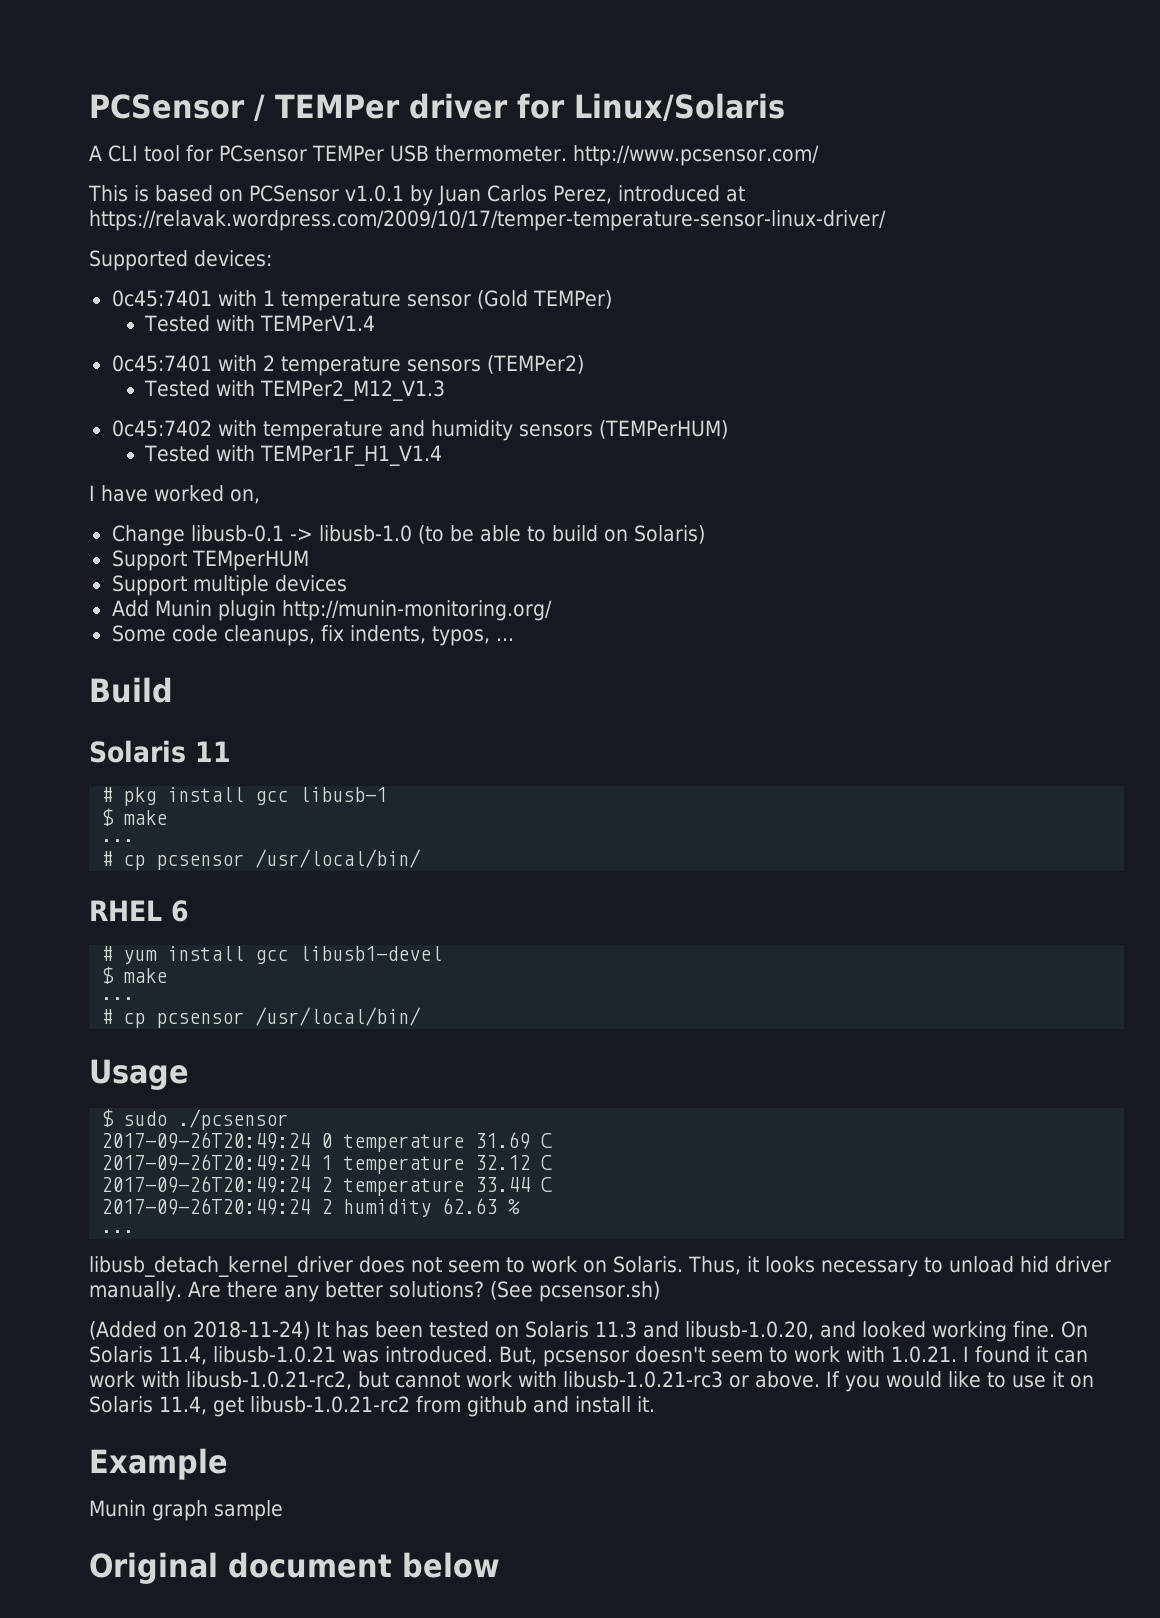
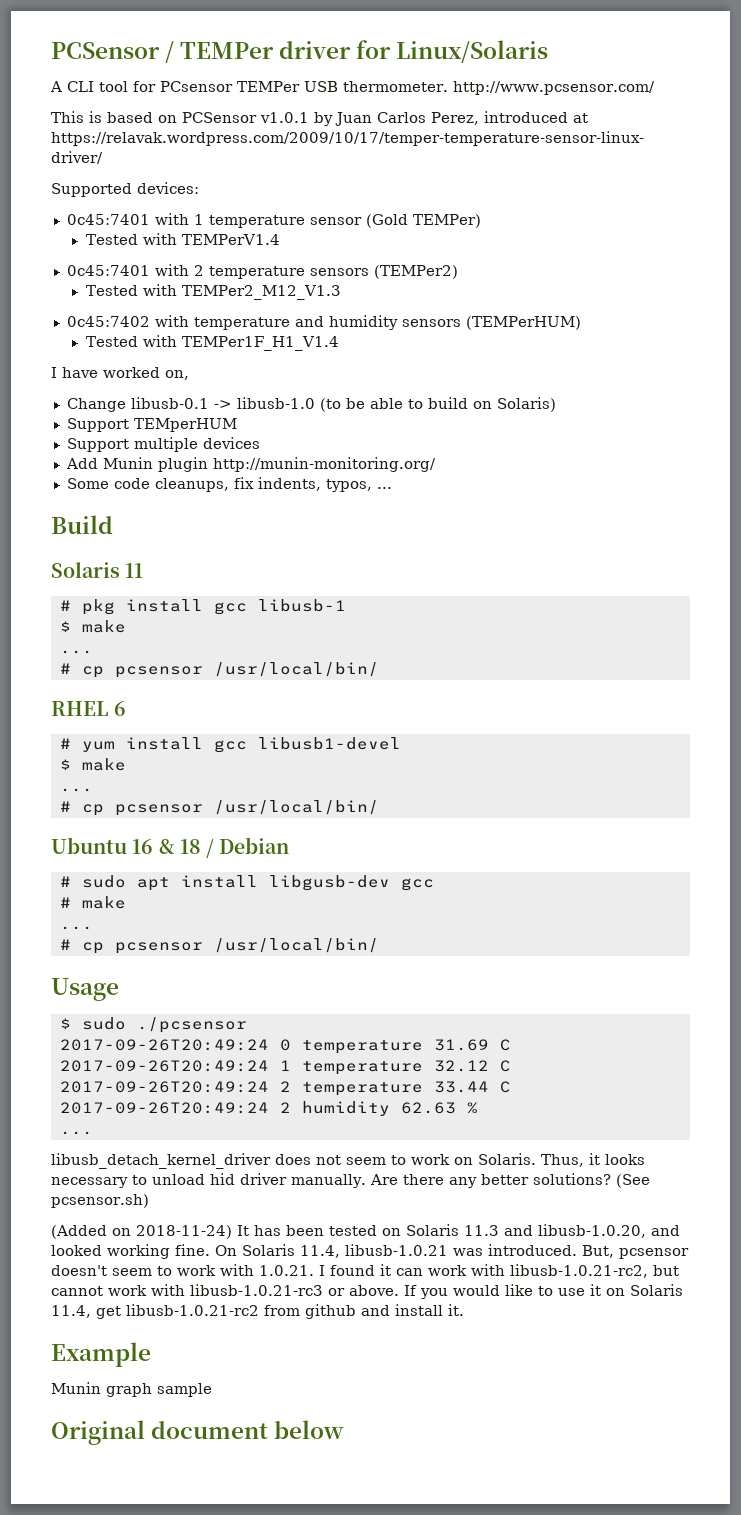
(422, 1016) none -> [51,837,290,858] [59,875,434,891] [59,896,126,909] [59,926,93,930] [59,938,379,954] // Ubuntu 16 & 18 / Debian // # sudo apt install libgusb-dev gcc // # make // ... // # cp pcsensor /usr/local/bin/

